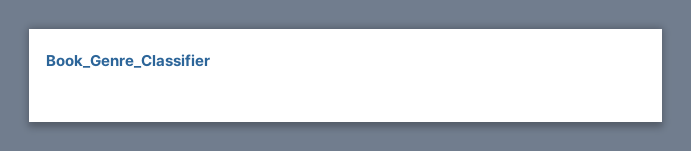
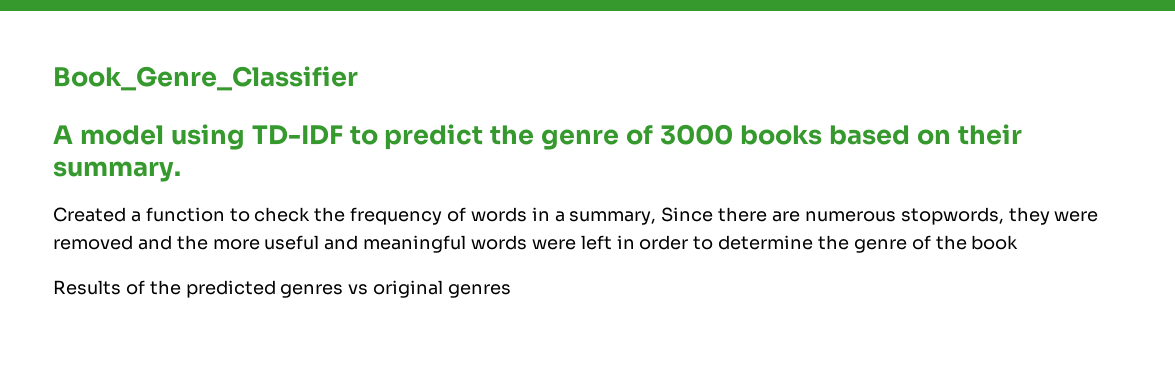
(210, 61) none -> [53,124,1022,150] [53,161,181,182] [53,207,1099,225] [53,235,1019,253] [53,280,512,298] // A model using TD-IDF to predict the genre of 3000 books based on their summary. // Created a function to check the frequency of words in a summary, Since there are numerous stopwords, they were removed and the more useful and meaningful words were left in order to determine the genre of the book // Results of the predicted genres vs original genres

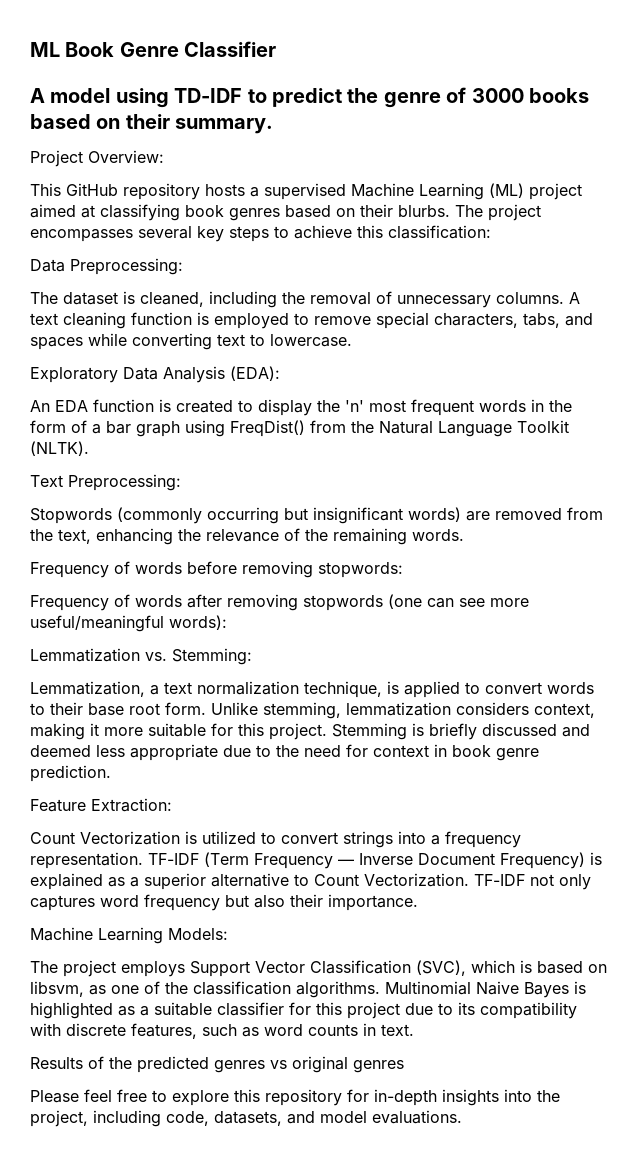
[53,66,358,91] Book_Genre_Classifier -> [30,41,277,57] ML Book Genre Classifier
[53,207,1099,225] [53,235,1019,253] Created a function to check the frequency of words in a summary, Since there are numerous stopwords, they were removed and the more useful and meaningful words were left in order to determine the genre of the book -> [30,150,164,167] [30,183,582,200] [30,204,541,221] [30,225,491,242] [30,258,183,275] [30,291,580,308] [30,312,593,329] [30,333,352,350] [30,366,280,383] [30,399,572,416] [30,420,569,437] [30,441,89,456] [30,474,181,491] [30,507,603,524] [30,528,464,545] [30,561,403,578] [30,594,529,611] [30,615,227,632] [30,648,252,665] [30,681,594,698] [30,702,595,719] [30,723,590,740] [30,744,539,761] [30,765,111,782] [30,798,172,812] [30,831,521,848] [30,852,602,869] [30,873,591,890] [30,894,418,911] [30,927,228,944] [30,960,607,977] [30,981,586,998] [30,1002,577,1019] [30,1023,414,1039] Project Overview: // This GitHub repository hosts a supervised Machine Learning (ML) project aimed at classifying book genres based on their blurbs. The project encompasses several key steps to achieve this classification: // Data Preprocessing: // The dataset is cleaned, including the removal of unnecessary columns. A text cleaning function is employed to remove special characters, tabs, and spaces while converting text to lowercase. // Exploratory Data Analysis (EDA): // An EDA function is created to display the 'n' most frequent words in the form of a bar graph using FreqDist() from the Natural Language Toolkit (NLTK). // Text Preprocessing: // Stopwords (commonly occurring but insignificant words) are removed from the text, enhancing the relevance of the remaining words. // Frequency of words before removing stopwords: // Frequency of words after removing stopwords (one can see more useful/meaningful words): // Lemmatization vs. Stemming: // Lemmatization, a text normalization technique, is applied to convert words to their base root form. Unlike stemming, lemmatization considers context, making it more suitable for this project. Stemming is briefly discussed and deemed less appropriate due to the need for context in book genre prediction. // Feature Extraction: // Count Vectorization is utilized to convert strings into a frequency representation. TF-IDF (Term Frequency — Inverse Document Frequency) is explained as a superior alternative to Count Vectorization. TF-IDF not only captures word frequency but also their importance. // Machine Learning Models: // The project employs Support Vector Classification (SVC), which is based on libsvm, as one of the classification algorithms. Multinomial Naive Bayes is highlighted as a suitable classifier for this project due to its compatibility with discrete features, such as word counts in text.
(512, 291) none -> [30,1089,560,1106] [30,1110,462,1127] // Please feel free to explore this repository for in-depth insights into the project, including code, datasets, and model evaluations.

